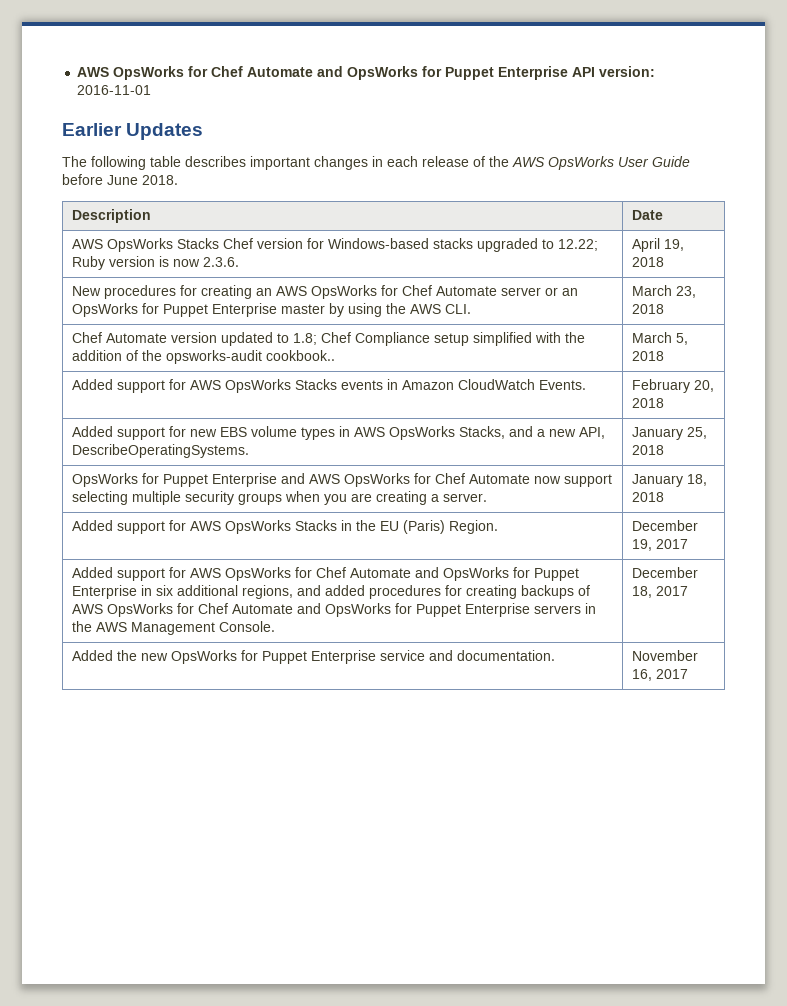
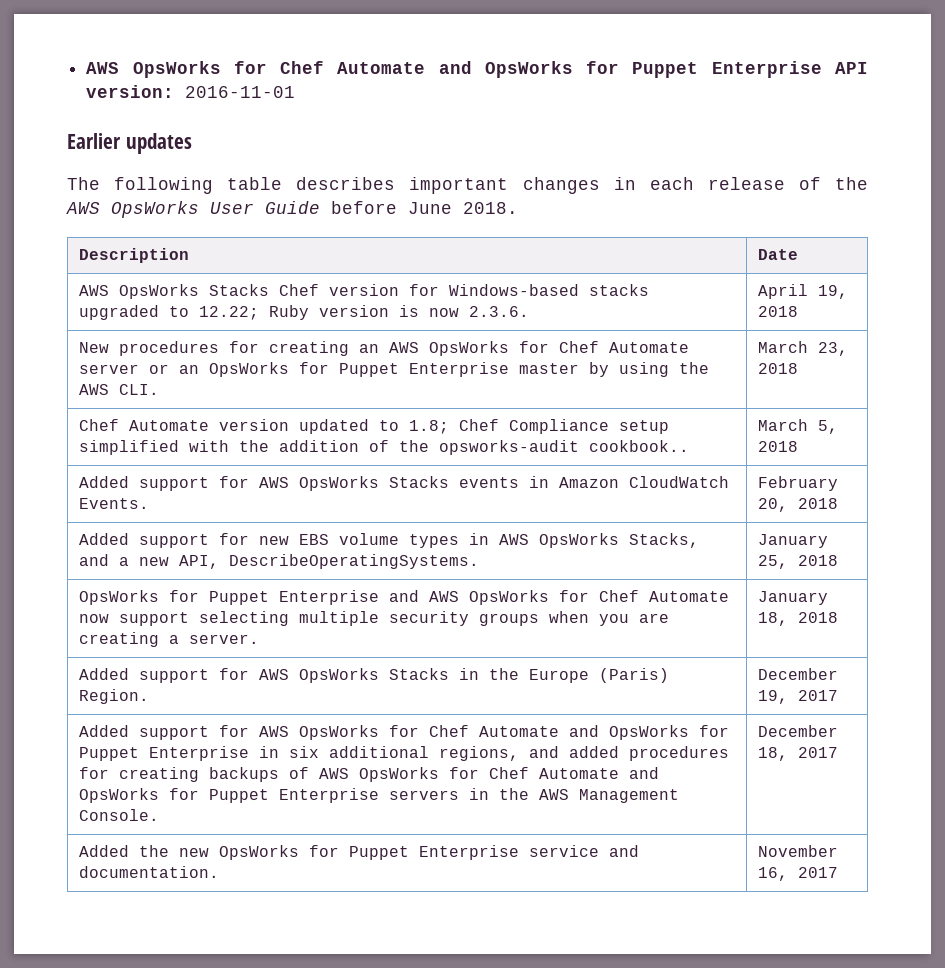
[126,123,204,140] Updates -> [125,133,192,154] updates
[380,521,400,531] EU -> [528,669,589,683] Europe

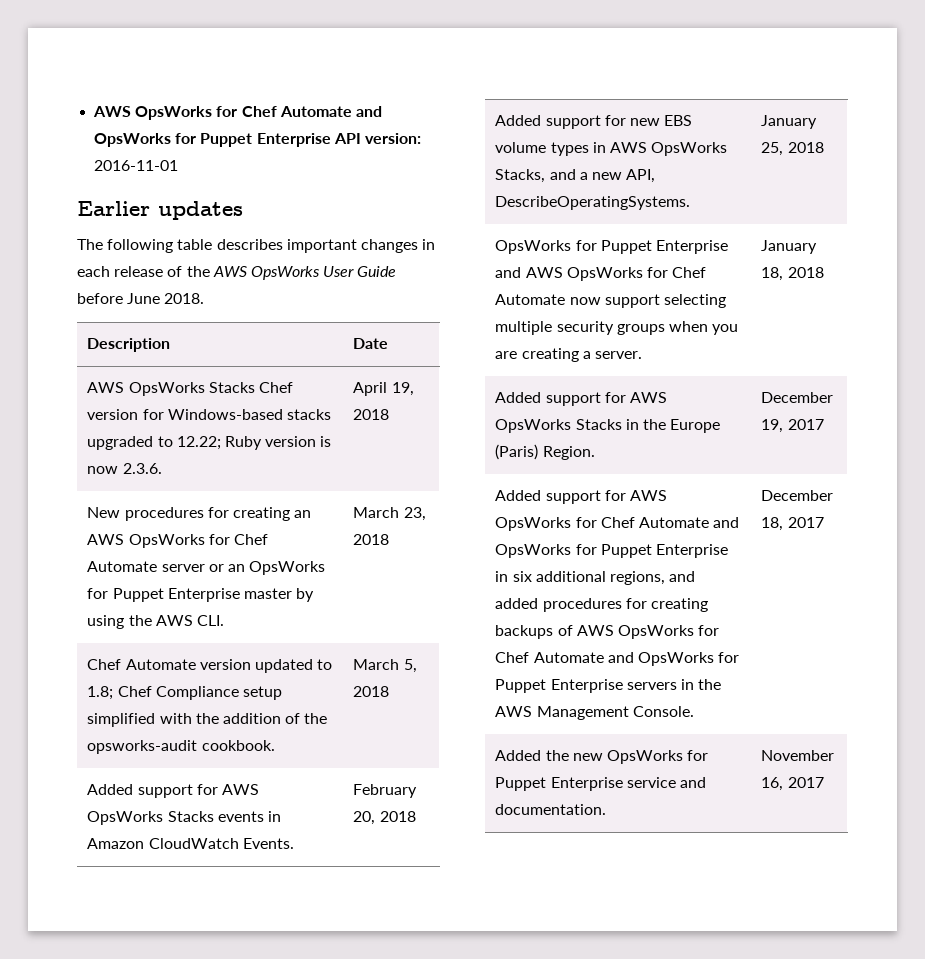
[588,440,689,452] cookbook.. -> [201,740,275,751] cookbook.

